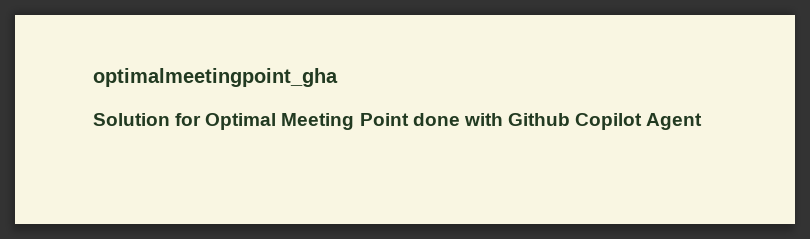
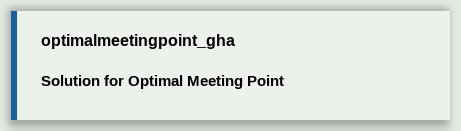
[412,113,703,130] done with Github Copilot Agent -> (285, 80) none

